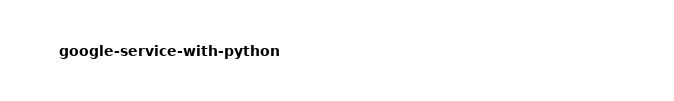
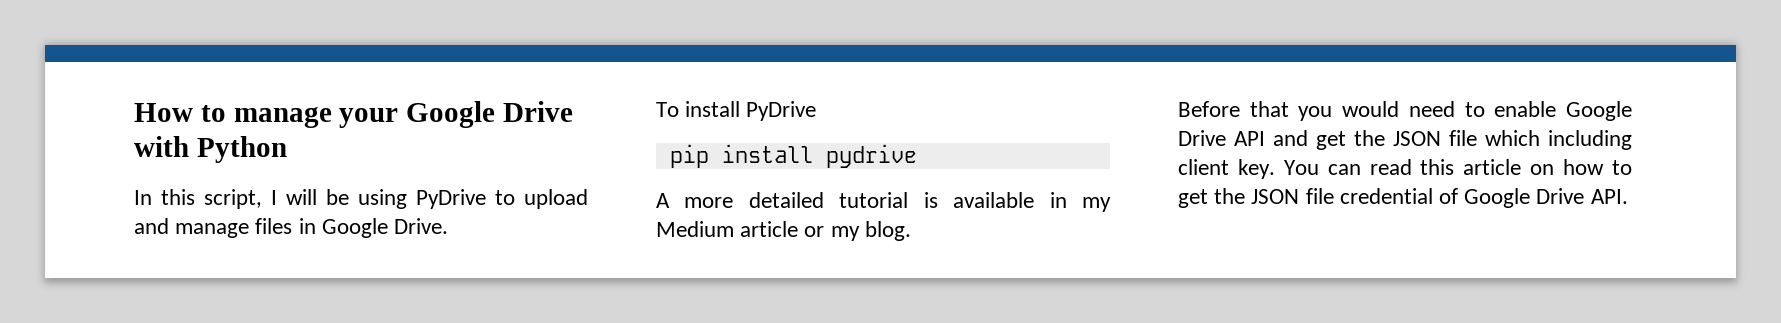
[59,45,280,59] google-service-with-python -> [134,101,574,128] [134,136,287,163] [134,189,588,209] [134,218,449,238] [656,101,817,121] [669,144,917,168] [656,192,1111,212] [656,221,911,241] [1178,101,1632,121] [1178,130,1632,150] [1178,159,1632,179] [1178,188,1628,208] How to manage your Google Drive with Python // In this script, I will be using PyDrive to upload and manage files in Google Drive. // To install PyDrive // pip install pydrive // A more detailed tutorial is available in my Medium article or my blog. // Before that you would need to enable Google Drive API and get the JSON file which including client key. You can read this article on how to get the JSON file credential of Google Drive API.

